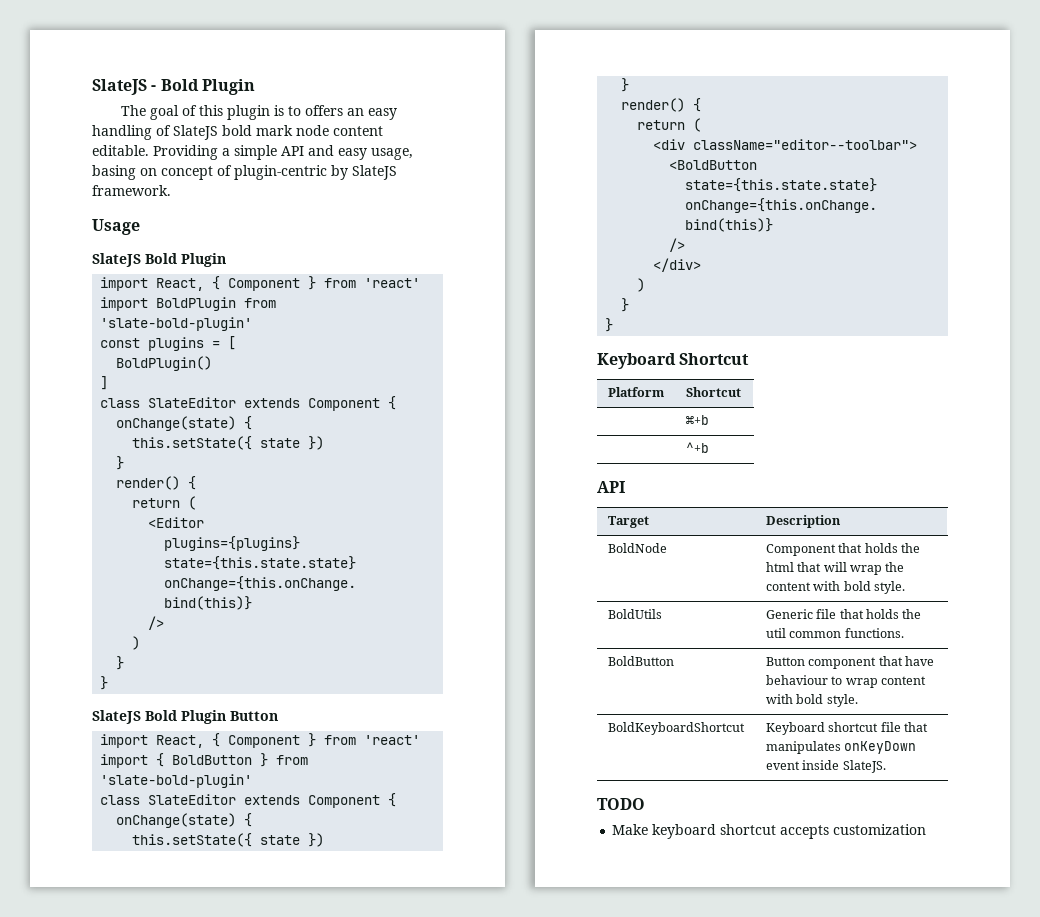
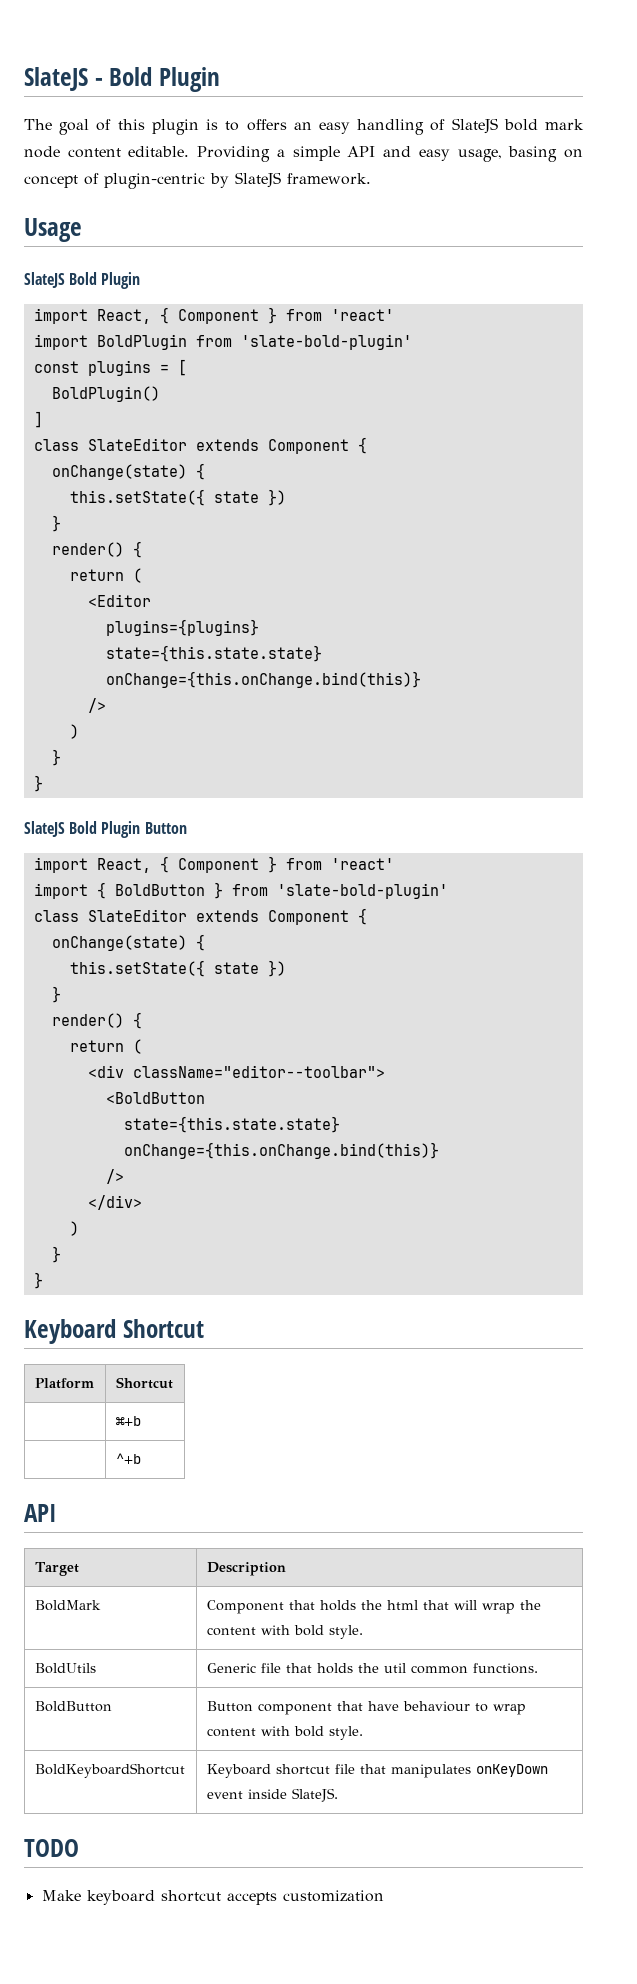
[607,543,667,553] BoldNode -> [34,1600,101,1611] BoldMark

